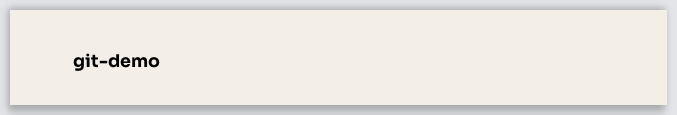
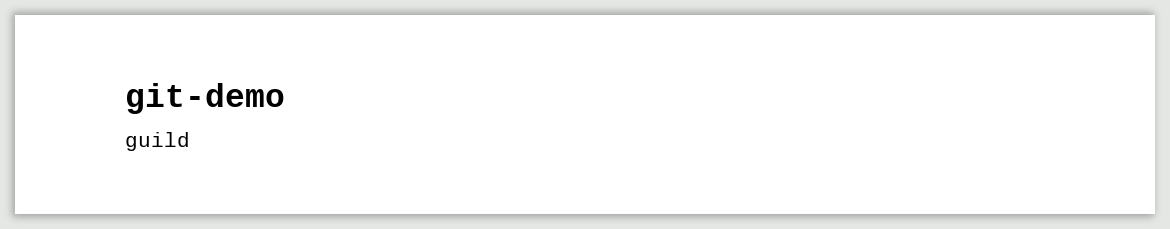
(160, 62) none -> [125,132,190,151] // guild

